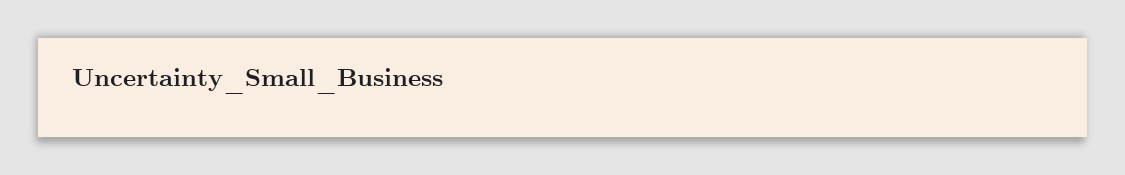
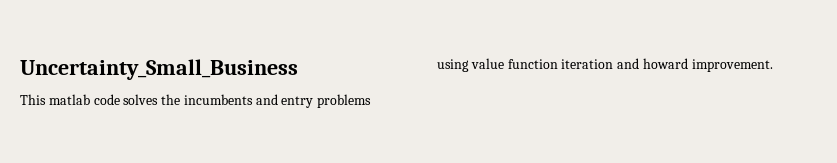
(443, 81) none -> [20,94,372,108] [437,58,773,72] // This matlab code solves the incumbents and entry problems using value function iteration and howard improvement.

